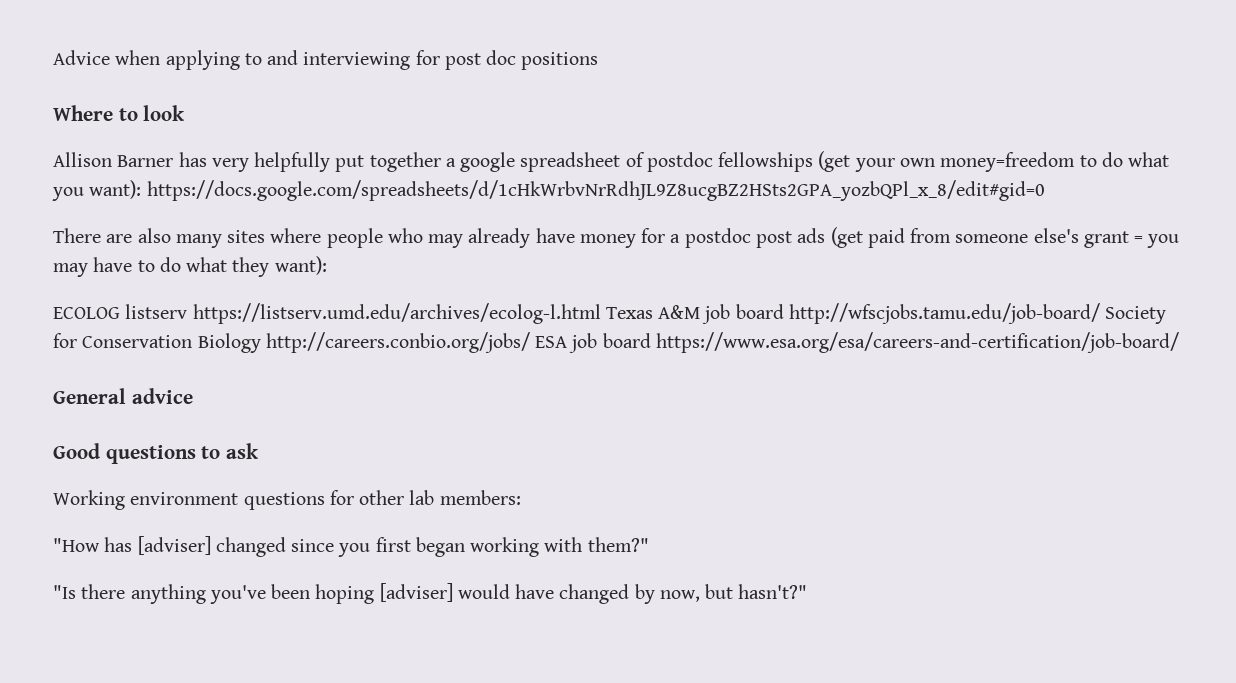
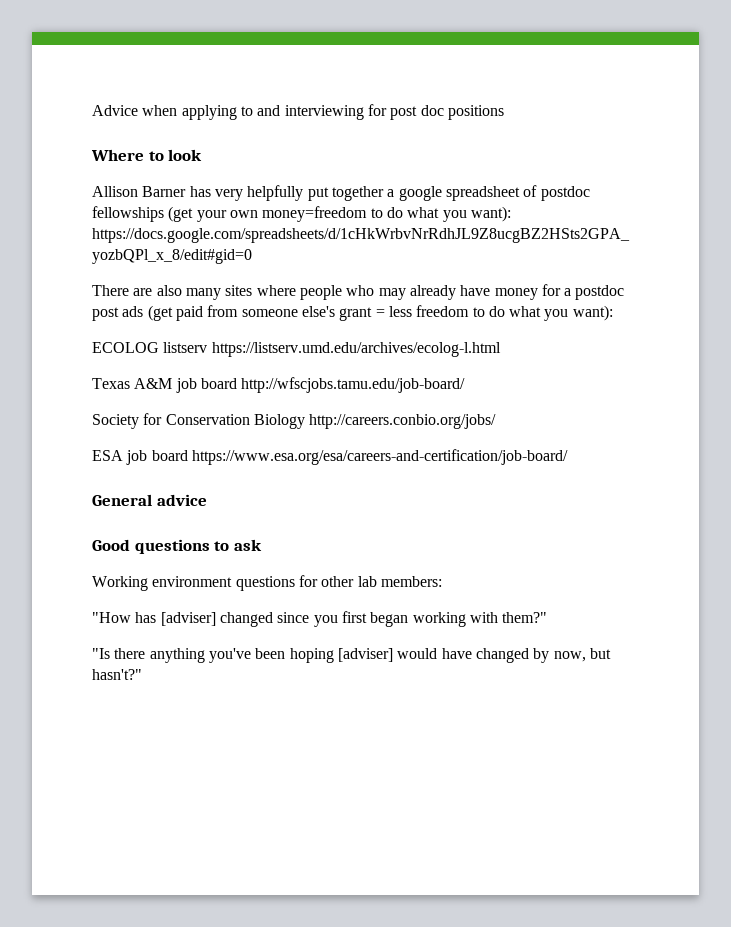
[1147,234,1180,248] [53,257,270,277] you may have to do what they -> [388,305,569,321] less freedom to do what you
(601, 313) none -> (501, 349) //
(1100, 313) none -> (466, 385) //
(530, 342) none -> (497, 421) //

